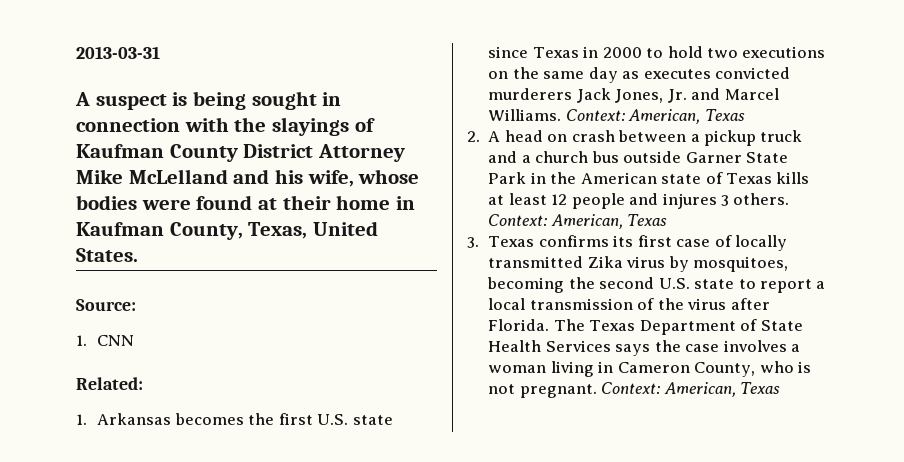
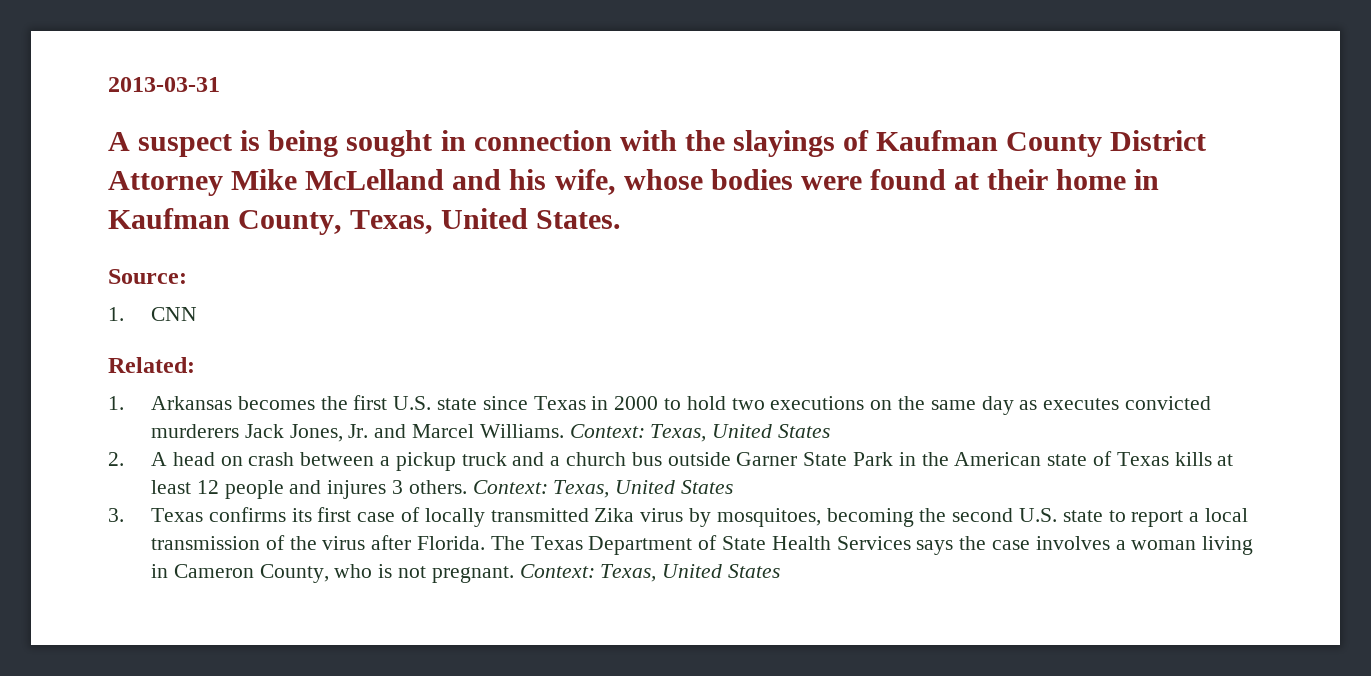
[628,109,745,124] American, Texas -> [650,424,830,442] Texas, United States
[550,214,668,229] American, Texas -> [553,480,733,498] Texas, United States
[663,382,781,397] American, Texas -> [600,564,780,582] Texas, United States

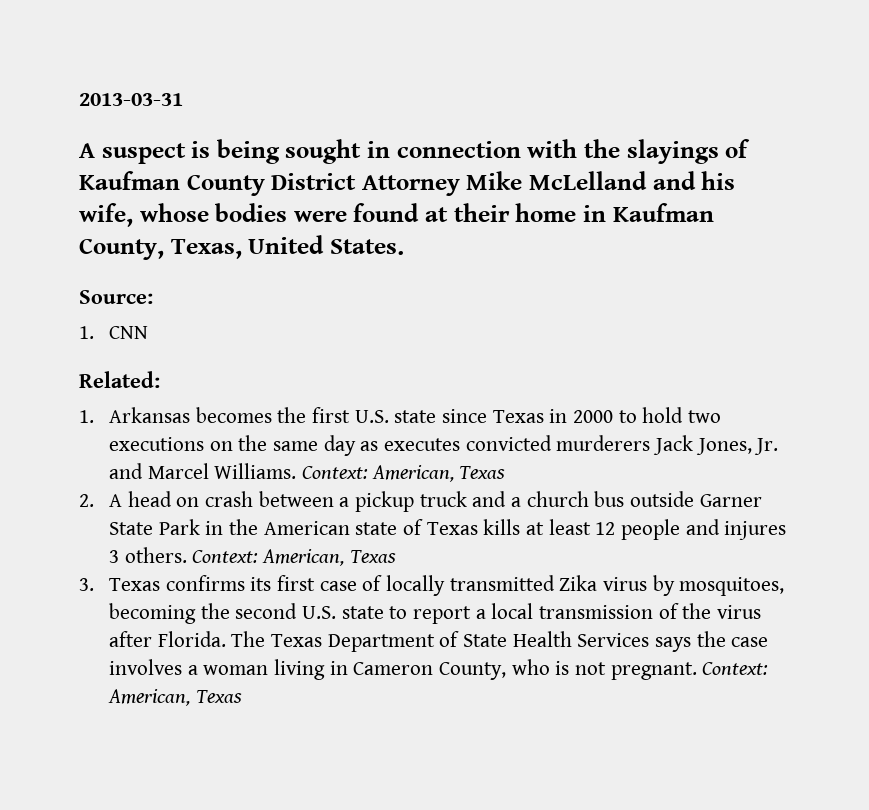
[650,424,830,442] Texas, United States -> [371,465,506,482] American, Texas
[553,480,733,498] Texas, United States -> [262,549,396,566] American, Texas
[600,564,780,582] Texas, United States -> [108,689,242,706] American, Texas

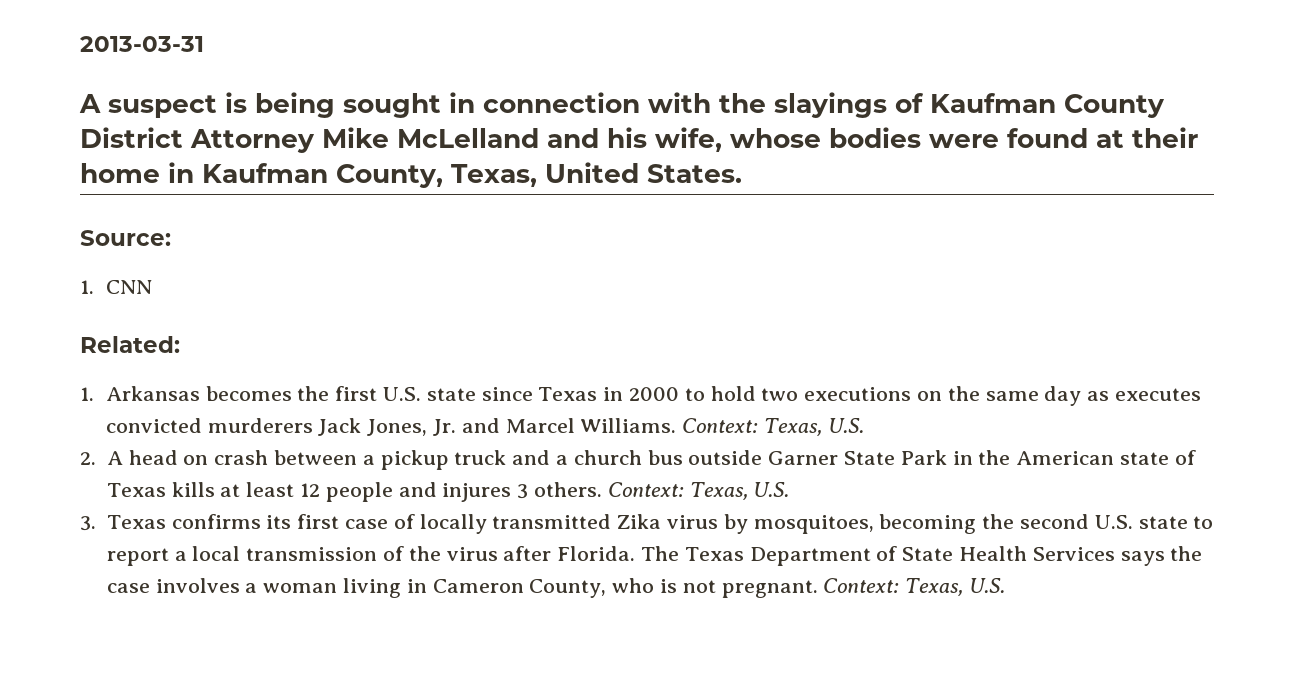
[371,465,506,482] American, Texas -> [764,418,864,436] Texas, U.S.
[262,549,396,566] American, Texas -> [689,482,790,500] Texas, U.S.
[108,689,242,706] American, Texas -> [905,578,1006,596] Texas, U.S.

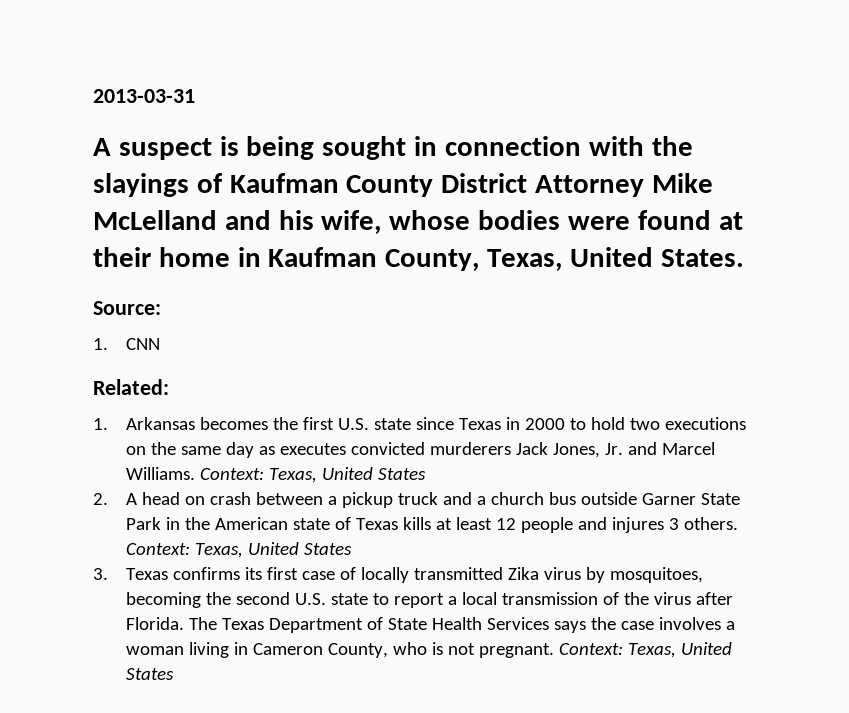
[827,418,864,433] U.S. -> [321,467,426,480] United States
[753,482,790,497] U.S. -> [247,542,352,555] United States
[969,578,1006,593] U.S. -> [680,642,732,655] [125,668,174,680] United States

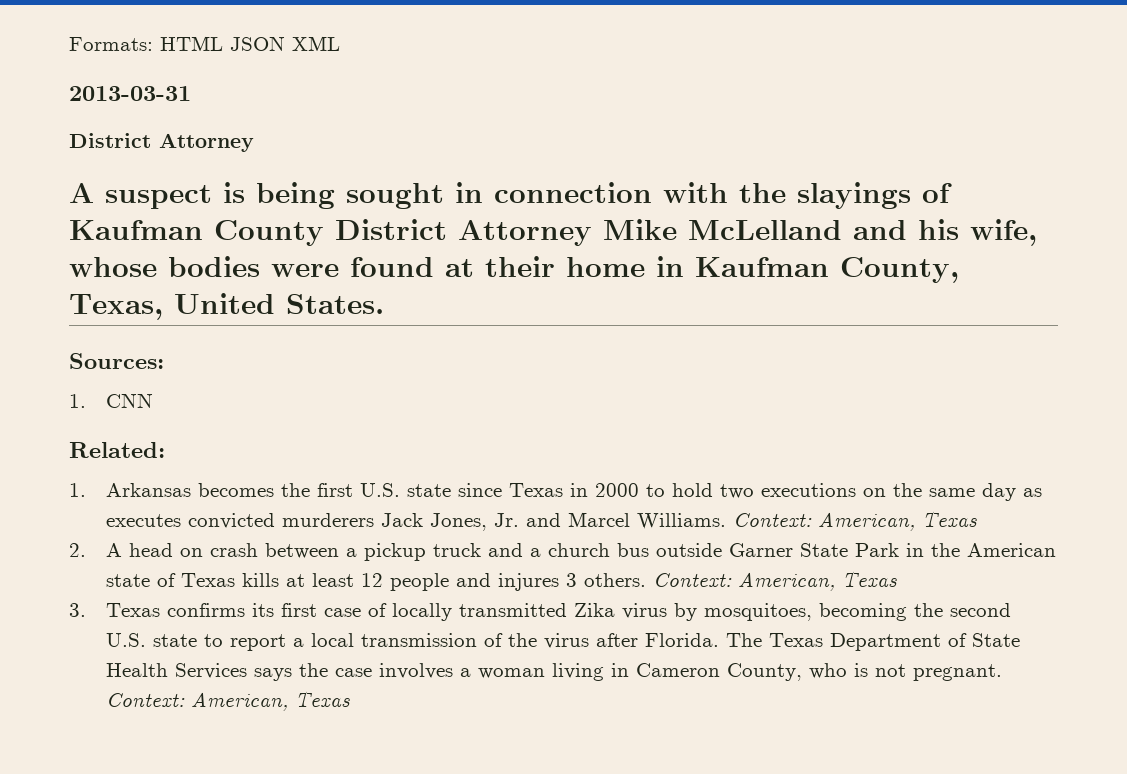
(93, 96) none -> [69,36,340,51] Formats: HTML JSON XML //
(195, 96) none -> [69,133,254,152] // District Attorney
[93,301,161,315] Source: -> [69,353,164,369] Sources:
[268,467,426,483] Texas, United States -> [818,511,978,531] American, Texas
[194,542,352,558] Texas, United States -> [738,571,898,591] American, Texas
[627,642,732,658] [125,668,174,680] Texas, United States -> [191,691,351,711] American, Texas

